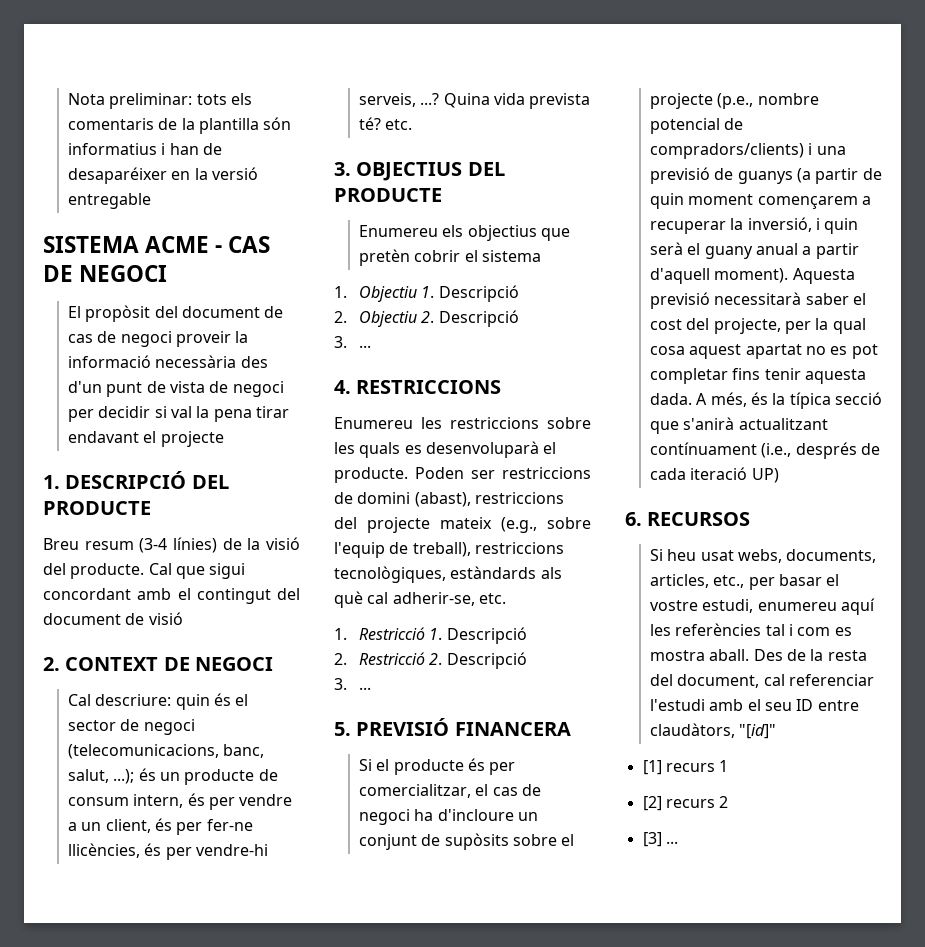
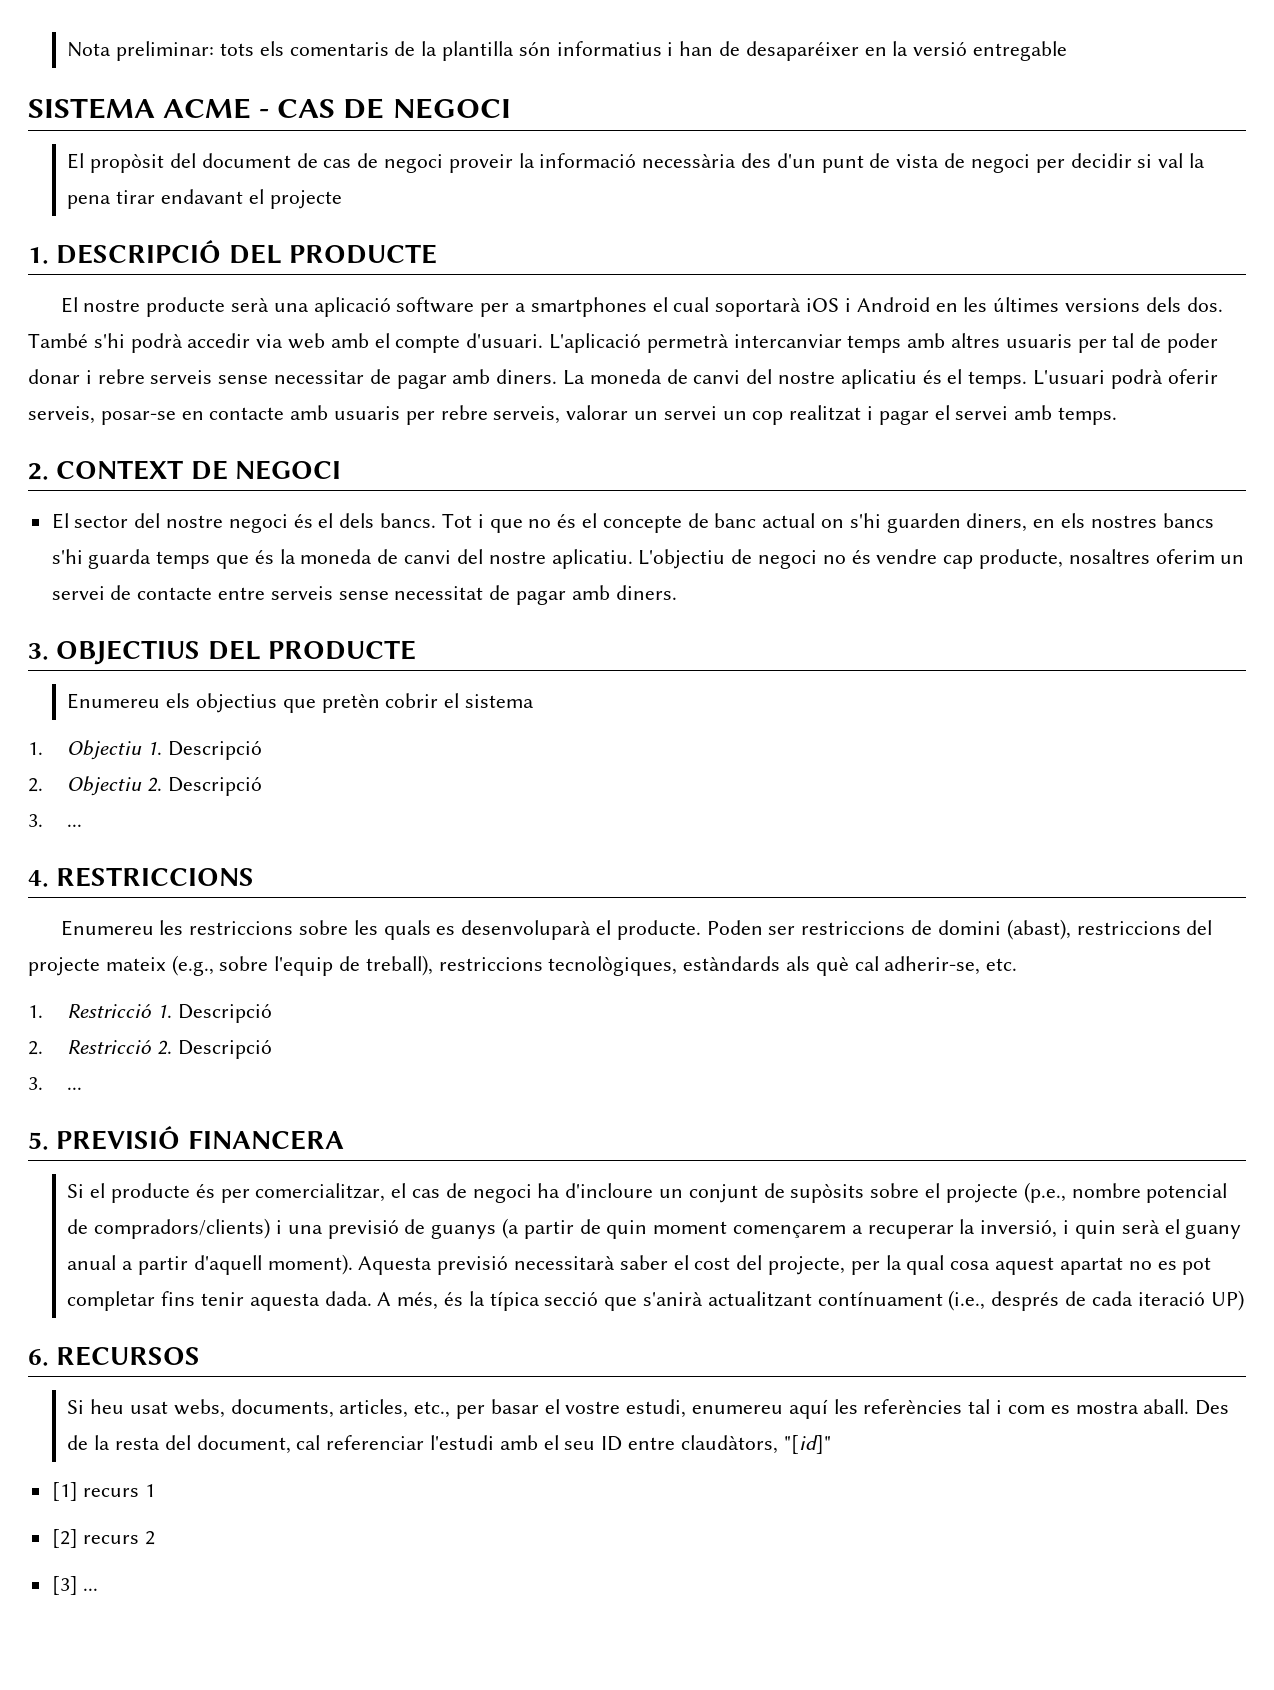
[43,537,300,553] [43,563,246,579] [43,588,300,604] [43,612,183,625] [43,657,274,671] [68,693,249,710] [68,719,195,735] [68,744,265,759] [68,768,278,785] [68,793,293,810] [68,818,253,835] [68,843,269,860] [359,93,591,109] [359,117,413,130] Breu resum (3-4 línies) de la visió del producte. Cal que sigui concordant amb el contingut del document de visió // 2. CONTEXT DE NEGOCI // Cal descriure: quin és el sector de negoci (telecomunicacions, banc, salut, ...); és un producte de consum intern, és per vendre a un client, és per fer-ne llicències, és per vendre-hi serveis, ...? Quina vida prevista té? etc. -> [60,297,1223,317] [28,333,1219,353] [28,369,1218,389] [28,405,1118,425] [28,460,341,480] [51,513,1214,533] [51,549,1245,569] [51,585,677,605] El nostre producte serà una aplicació software per a smartphones el cual soportarà iOS i Android en les últimes versions dels dos. També s'hi podrà accedir via web amb el compte d'usuari. L'aplicació permetrà intercanviar temps amb altres usuaris per tal de poder donar i rebre serveis sense necessitar de pagar amb diners. La moneda de canvi del nostre aplicatiu és el temps. L'usuari podrà oferir serveis, posar-se en contacte amb usuaris per rebre serveis, valorar un servei un cop realitzat i pagar el servei amb temps. // 2. CONTEXT DE NEGOCI // El sector del nostre negoci és el dels bancs. Tot i que no és el concepte de banc actual on s'hi guarden diners, en els nostres bancs s'hi guarda temps que és la moneda de canvi del nostre aplicatiu. L'objectiu de negoci no és vendre cap producte, nosaltres oferim un servei de contacte entre serveis sense necessitat de pagar amb diners.

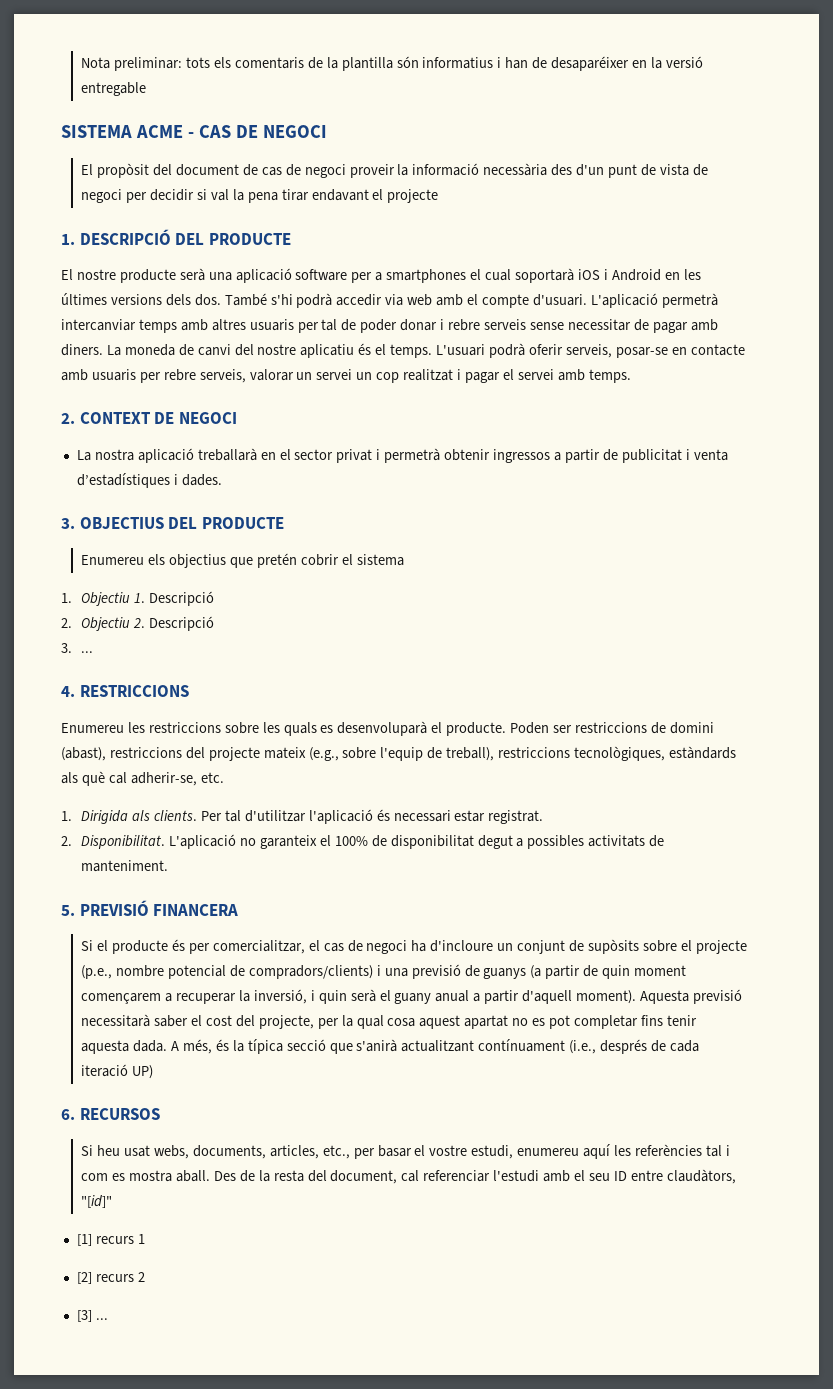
[51,513,1214,533] [51,549,1245,569] [51,585,677,605] El sector del nostre negoci és el dels bancs. Tot i que no és el concepte de banc actual on s'hi guarden diners, en els nostres bancs s'hi guarda temps que és la moneda de canvi del nostre aplicatiu. L'objectiu de negoci no és vendre cap producte, nosaltres oferim un servei de contacte entre serveis sense necessitat de pagar amb diners. -> [76,448,728,463] [76,473,222,488] La nostra aplicació treballarà en el sector privat i permetrà obtenir ingressos a partir de publicitat i venta d’estadístiques i dades.
[321,693,380,713] pretèn -> [256,553,297,568] pretén
[67,1003,273,1023] [28,1039,273,1059] [28,1077,83,1090] Restricció 1. Descripció // 2. Restricció 2. Descripció // 3. ... -> [81,809,544,824] [61,834,665,849] [81,860,169,872] Dirigida als clients. Per tal d'utilitzar l'aplicació és necessari estar registrat. // 2. Disponibilitat. L'aplicació no garanteix el 100% de disponibilitat degut a possibles activitats de manteniment.

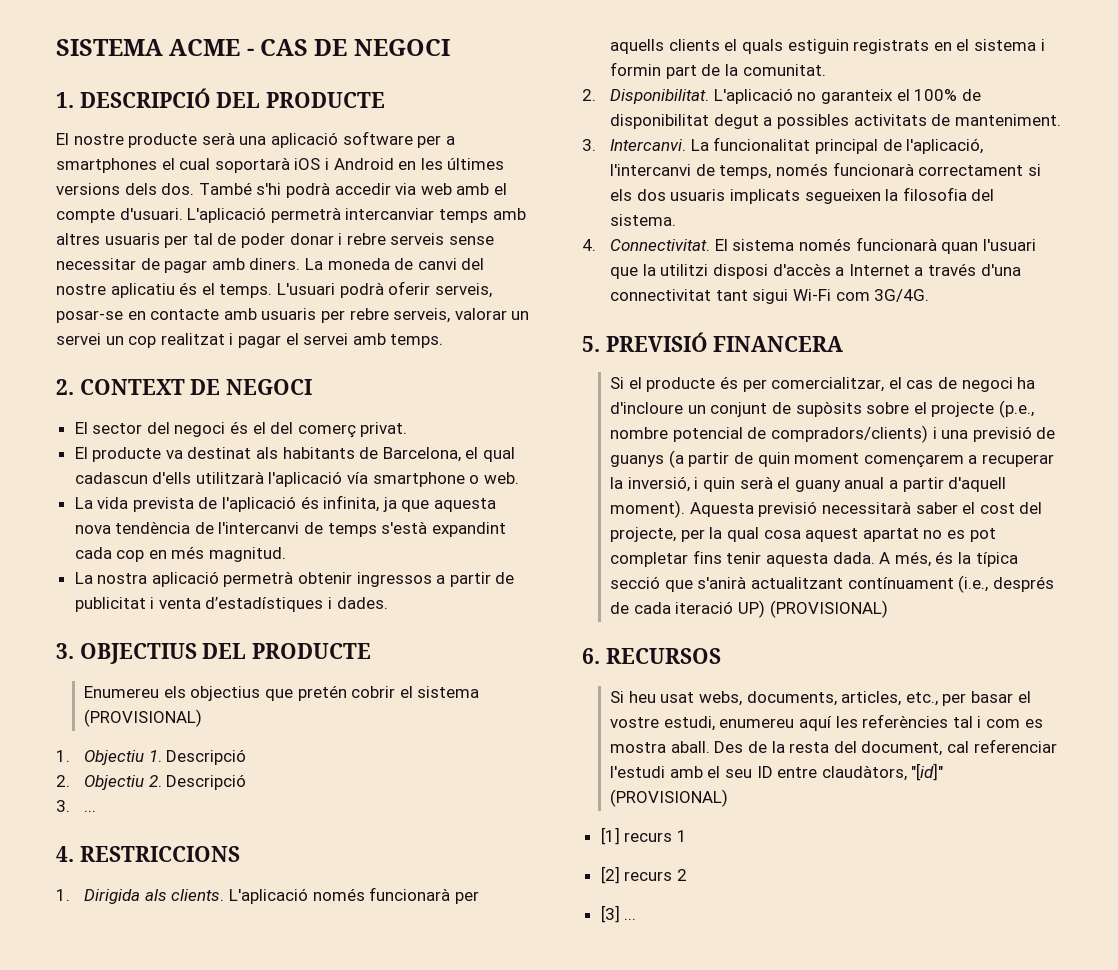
[81,56,703,71] [81,82,147,96] Nota preliminar: tots els comentaris de la plantilla són informatius i han de desaparéixer en la versió entregable // -> (56, 47) none
[81,163,708,178] [81,189,439,203] // El propòsit del document de cas de negoci proveir la informació necessària des d'un punt de vista de negoci per decidir si val la pena tirar endavant el projecte -> (450, 47) none
[76,448,381,463] La nostra aplicació treballarà en el sector privat i -> [74,421,408,438] [74,447,516,462] [74,471,519,487] [74,495,497,512] [74,521,506,537] [74,546,287,562] [74,571,219,587] El sector del negoci és el del comerç privat. // El producte va destinat als habitants de Barcelona, el qual cadascun d'ells utilitzarà l'aplicació vía smartphone o web. // La vida prevista de l'aplicació és infinita, ja que aquesta nova tendència de l'intercanvi de temps s'està expandint cada cop en més magnitud. // La nostra aplicació
(404, 560) none -> [84,709,203,727] (PROVISIONAL)
[61,721,714,736] [61,746,736,761] [61,771,224,786] [61,809,544,824] Enumereu les restriccions sobre les quals es desenvoluparà el producte. Poden ser restriccions de domini (abast), restriccions del projecte mateix (e.g., sobre l'equip de treball), restriccions tecnològiques, estàndards als què cal adherir-se, etc. // 1. Dirigida als clients. Per tal d'utilitzar l'aplicació és necessari estar registrat. -> [56,887,479,904] [610,39,1045,54] [610,62,826,79] 1. Dirigida als clients. L'aplicació només funcionarà per aquells clients el quals estiguin registrats en el sistema i formin part de la comunitat.
(169, 866) none -> [582,137,984,154] [610,162,1041,179] [610,187,995,204] [610,214,677,226] [582,237,1036,254] [610,263,1021,279] [610,289,930,304] // 3. Intercanvi. La funcionalitat principal de l'aplicació, l'intercanvi de temps, només funcionarà correctament si els dos usuaris implicats segueixen la filosofia del sistema. // 4. Connectivitat. El sistema només funcionarà quan l'usuari que la utilitzi disposi d'accès a Internet a través d'una connectivitat tant sigui Wi-Fi com 3G/4G.
(154, 1072) none -> [769,600,888,618] (PROVISIONAL)
(113, 1201) none -> [610,789,729,807] (PROVISIONAL)

